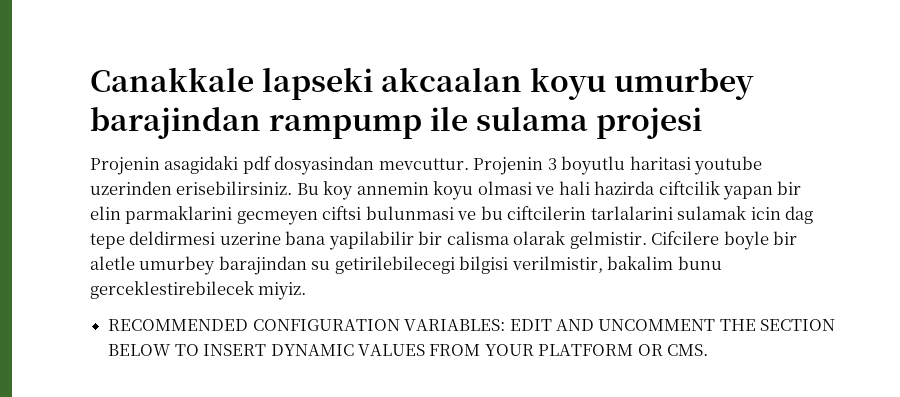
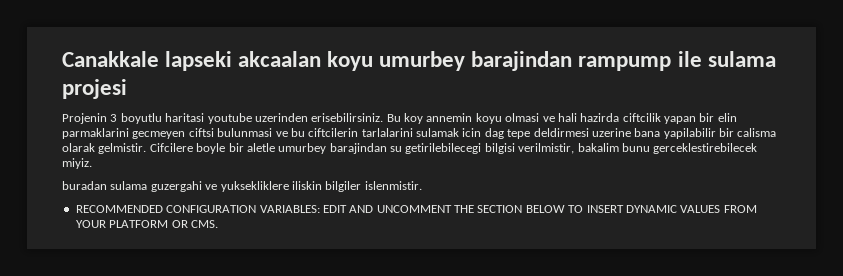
[164,156,544,175] asagidaki pdf dosyasindan mevcuttur. Projenin -> (107, 118) none
(307, 291) none -> [62,181,422,192] // buradan sulama guzergahi ve yuksekliklere iliskin bilgiler islenmistir.

